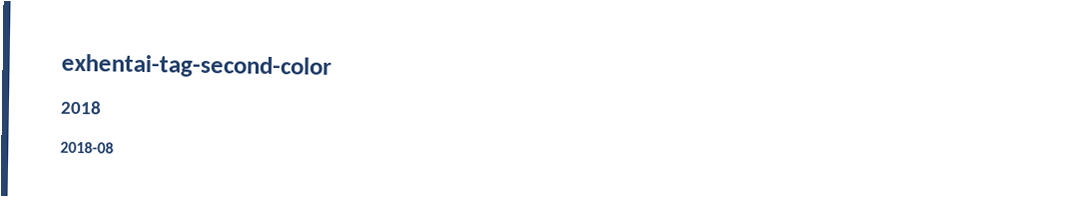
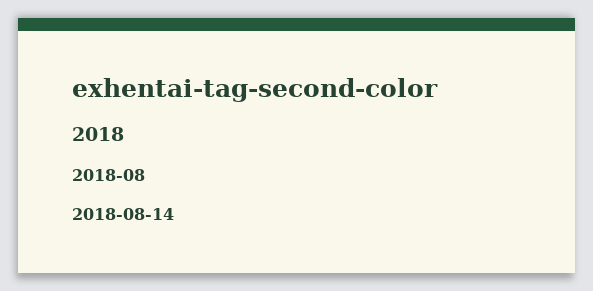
(114, 147) none -> [72,208,174,220] // 2018-08-14

